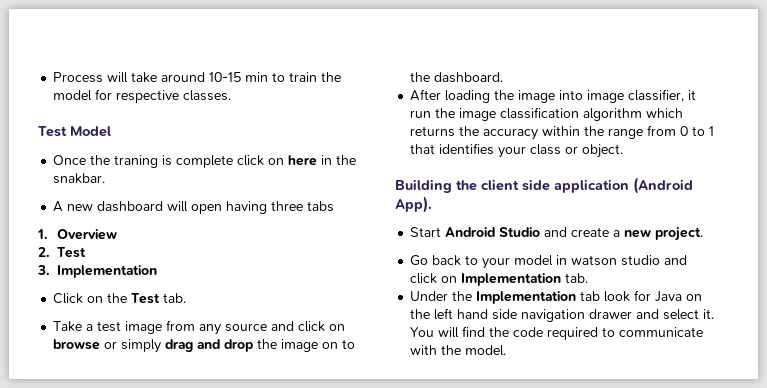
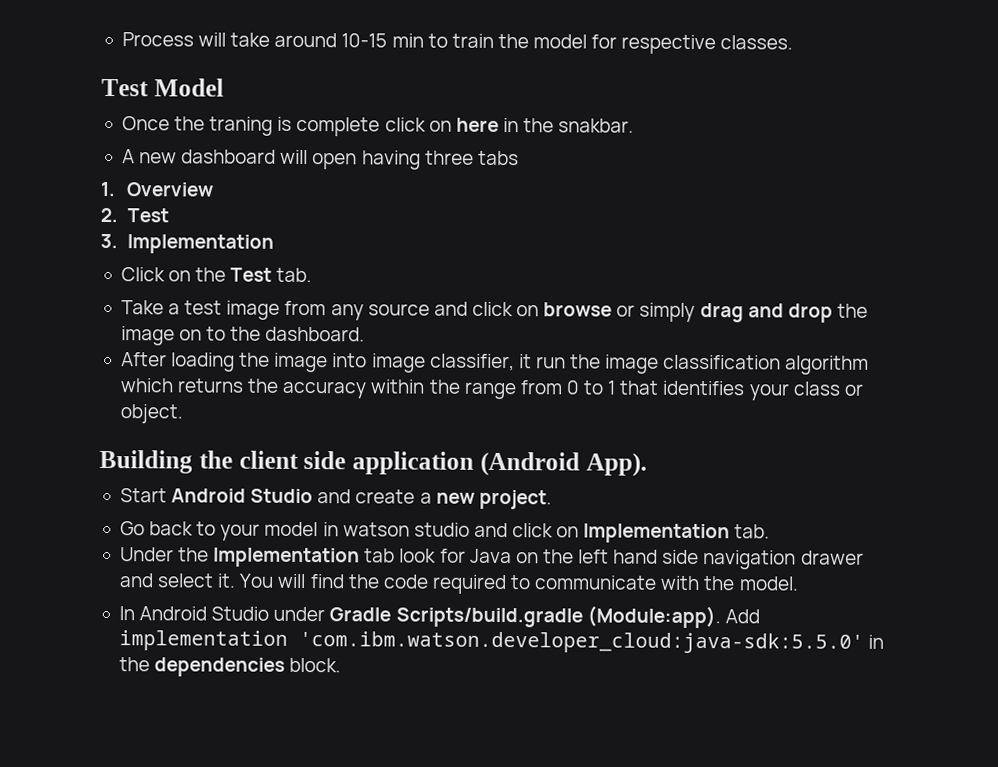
(507, 350) none -> [118,605,760,629] [118,630,885,654] [118,657,342,677] // In Android Studio under Gradle Scripts/build.gradle (Module:app). Add implementation 'com.ibm.watson.developer_cloud:java-sdk:5.5.0' in the dependencies block.

